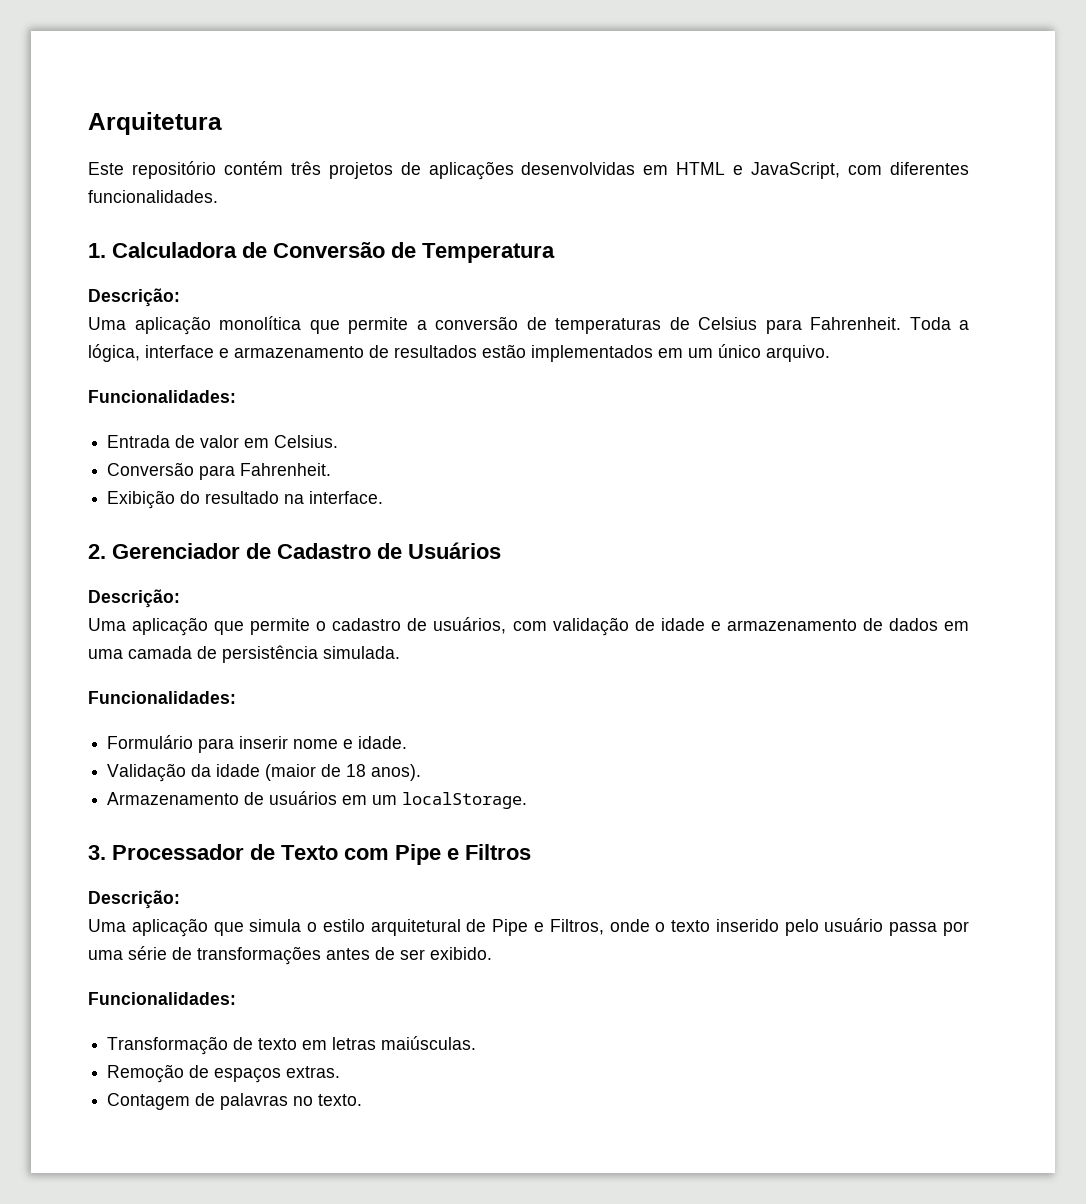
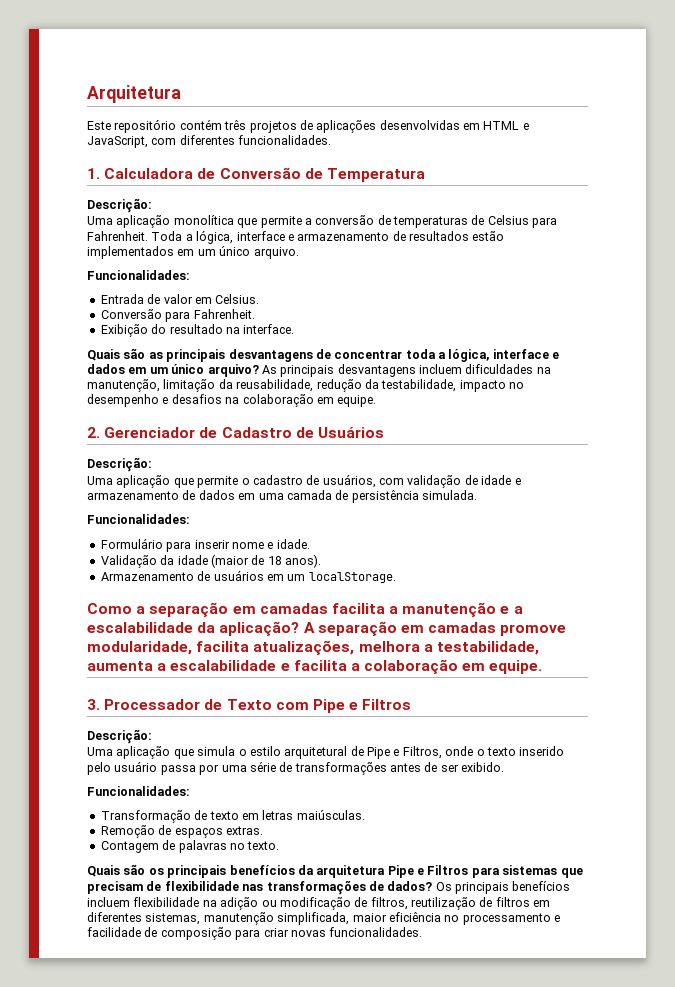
(384, 497) none -> [87,348,560,362] [87,364,551,377] [87,379,524,392] [87,394,377,407] // Quais são as principais desvantagens de concentrar toda a lógica, interface e dados em um único arquivo? As principais desvantagens incluem dificuldades na manutenção, limitação da reusabilidade, redução da testabilidade, impacto no desempenho e desafios na colaboração em equipe.
(528, 800) none -> [87,602,523,617] [87,621,567,636] [87,640,539,655] [87,659,543,674] // Como a separação em camadas facilita a manutenção e a escalabilidade da aplicação? A separação em camadas promove modularidade, facilita atualizações, melhora a testabilidade, aumenta a escalabilidade e facilita a colaboração em equipe.
(363, 1100) none -> [87,864,583,878] [87,880,571,895] [87,897,551,910] [87,912,560,925] [87,927,423,940] // Quais são os principais benefícios da arquitetura Pipe e Filtros para sistemas que precisam de flexibilidade nas transformações de dados? Os principais benefícios incluem flexibilidade na adição ou modificação de filtros, reutilização de filtros em diferentes sistemas, manutenção simplificada, maior eficiência no processamento e facilidade de composição para criar novas funcionalidades.

